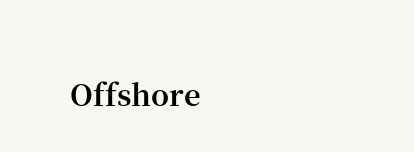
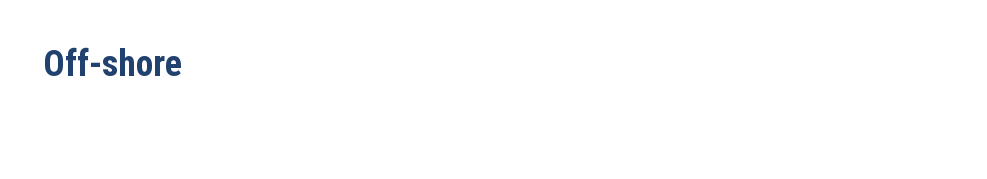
[70,81,201,106] Offshore -> [43,47,182,76] Off-shore

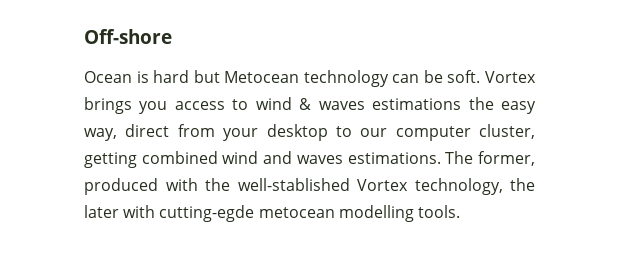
(182, 61) none -> [84,70,536,87] [84,97,536,114] [84,124,535,141] [84,151,535,168] [84,178,535,195] [84,205,460,222] // Ocean is hard but Metocean technology can be soft. Vortex brings you access to wind & waves estimations the easy way, direct from your desktop to our computer cluster, getting combined wind and waves estimations. The former, produced with the well-stablished Vortex technology, the later with cutting-egde metocean modelling tools.

